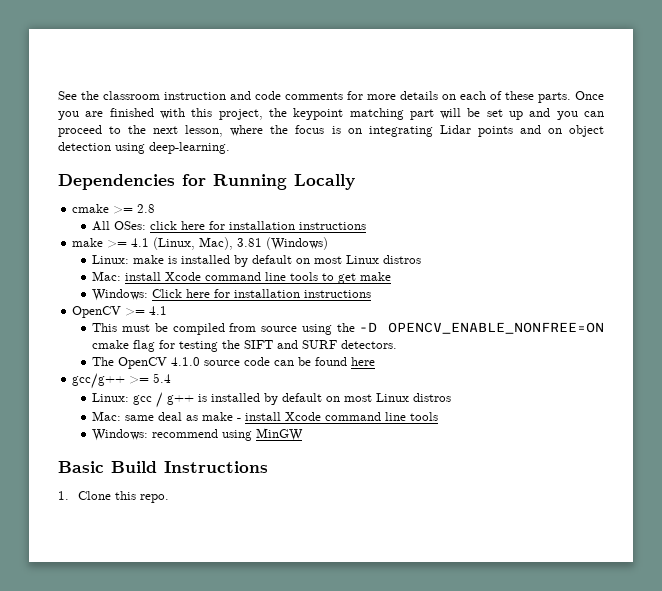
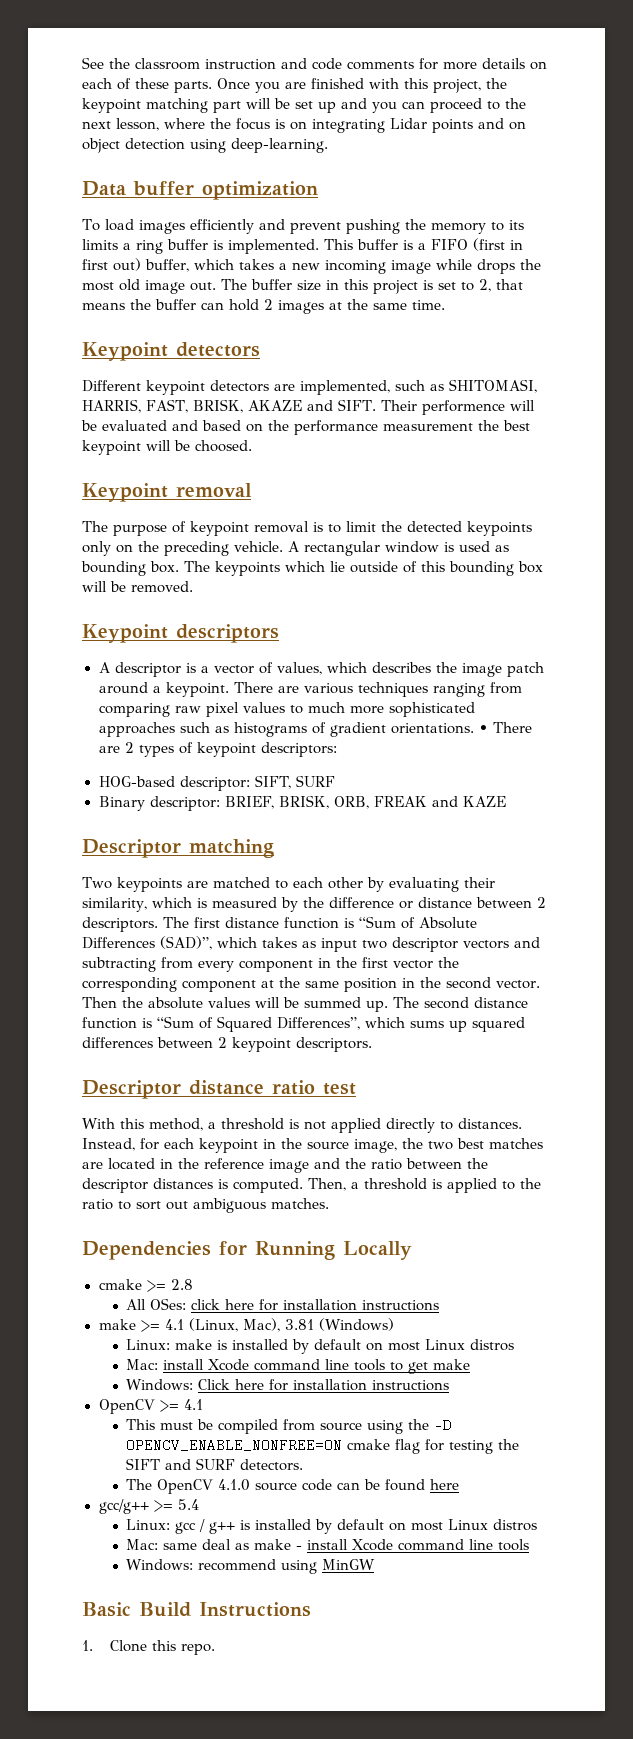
(230, 148) none -> [82,181,318,200] [82,219,524,234] [82,238,523,254] [82,258,541,274] [82,279,523,294] [82,299,445,314] [82,342,260,361] [82,379,537,395] [82,399,535,415] [81,420,530,435] [82,440,252,455] [82,483,252,502] [82,521,532,536] [82,541,509,556] [81,561,543,576] [82,581,193,593] [82,624,279,643] [98,662,544,677] [98,682,522,697] [98,702,475,717] [98,722,532,737] [98,742,337,757] [98,775,336,791] [98,795,507,811] [82,839,274,858] [82,877,495,892] [82,897,546,912] [82,916,477,932] [82,936,540,952] [82,957,459,972] [82,977,540,992] [82,997,528,1012] [82,1016,525,1032] [82,1037,372,1052] [82,1080,356,1099] [82,1118,522,1133] [82,1138,543,1153] [82,1158,488,1173] [82,1178,541,1193] [82,1198,329,1213] // Data buffer optimization // To load images efficiently and prevent pushing the memory to its limits a ring buffer is implemented. This buffer is a FIFO (first in first out) buffer, which takes a new incoming image while drops the most old image out. The buffer size in this project is set to 2, that means the buffer can hold 2 images at the same time. // Keypoint detectors // Different keypoint detectors are implemented, such as SHITOMASI, HARRIS, FAST, BRISK, AKAZE and SIFT. Their performence will be evaluated and based on the performance measurement the best keypoint will be choosed. // Keypoint removal // The purpose of keypoint removal is to limit the detected keypoints only on the preceding vehicle. A rectangular window is used as bounding box. The keypoints which lie outside of this bounding box will be removed. // Keypoint descriptors // A descriptor is a vector of values, which describes the image patch around a keypoint. There are various techniques ranging from comparing raw pixel values to much more sophisticated approaches such as histograms of gradient orientations. • There are 2 types of keypoint descriptors: // HOG-based descriptor: SIFT, SURF // Binary descriptor: BRIEF, BRISK, ORB, FREAK and KAZE // Descriptor matching // Two keypoints are matched to each other by evaluating their similarity, which is measured by the difference or distance between 2 descriptors. The first distance function is “Sum of Absolute Differences (SAD)”, which takes as input two descriptor vectors and subtracting from every component in the first vector the corresponding component at the same position in the second vector. Then the absolute values will be summed up. The second distance function is “Sum of Squared Differences”, which sums up squared differences between 2 keypoint descriptors. // Descriptor distance ratio test // With this method, a threshold is not applied directly to distances. Instead, for each keypoint in the source image, the two best matches are located in the reference image and the ratio between the descriptor distances is computed. Then, a threshold is applied to the ratio to sort out ambiguous matches.

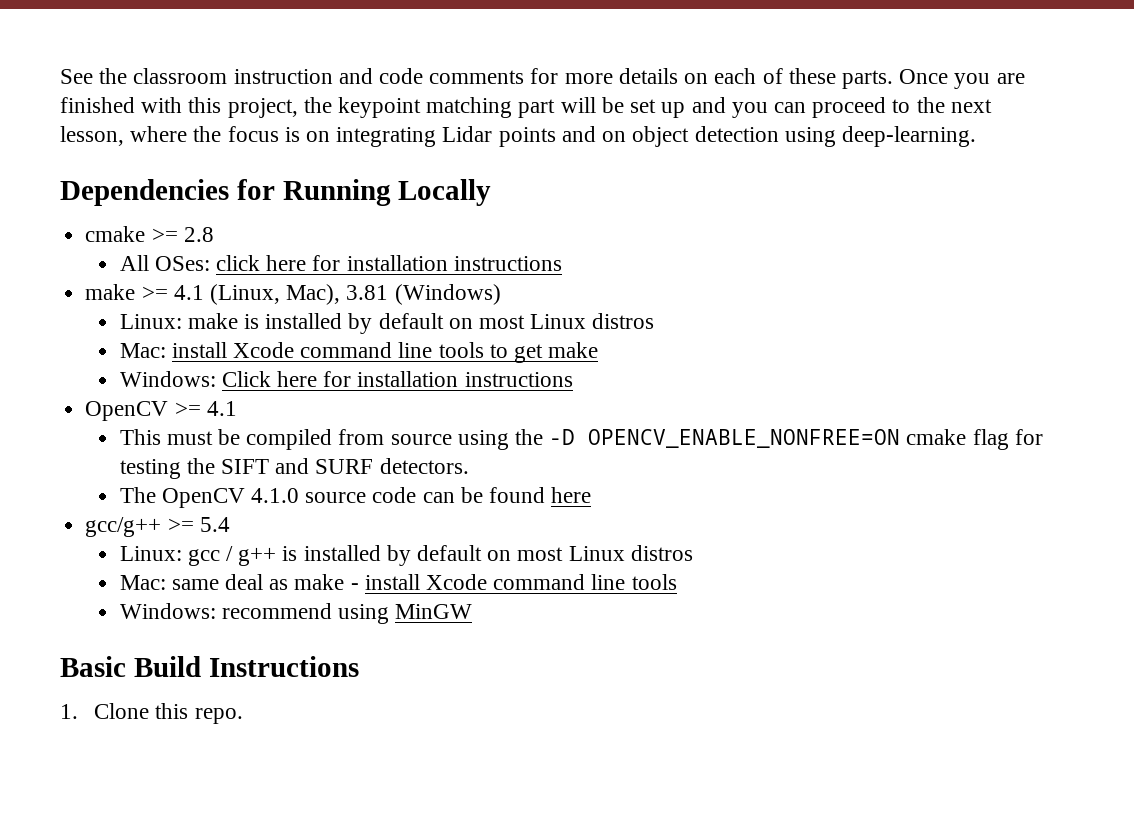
[82,181,318,200] [82,219,524,234] [82,238,523,254] [82,258,541,274] [82,279,523,294] [82,299,445,314] [82,342,260,361] [82,379,537,395] [82,399,535,415] [81,420,530,435] [82,440,252,455] [82,483,252,502] [82,521,532,536] [82,541,509,556] [81,561,543,576] [82,581,193,593] [82,624,279,643] [98,662,544,677] [98,682,522,697] [98,702,475,717] [98,722,532,737] [98,742,337,757] [98,775,336,791] [98,795,507,811] [82,839,274,858] [82,877,495,892] [82,897,546,912] [82,916,477,932] [82,936,540,952] [82,957,459,972] [82,977,540,992] [82,997,528,1012] [82,1016,525,1032] [82,1037,372,1052] [82,1080,356,1099] [82,1118,522,1133] [82,1138,543,1153] [82,1158,488,1173] [82,1178,541,1193] [82,1198,329,1213] // Data buffer optimization // To load images efficiently and prevent pushing the memory to its limits a ring buffer is implemented. This buffer is a FIFO (first in first out) buffer, which takes a new incoming image while drops the most old image out. The buffer size in this project is set to 2, that means the buffer can hold 2 images at the same time. // Keypoint detectors // Different keypoint detectors are implemented, such as SHITOMASI, HARRIS, FAST, BRISK, AKAZE and SIFT. Their performence will be evaluated and based on the performance measurement the best keypoint will be choosed. // Keypoint removal // The purpose of keypoint removal is to limit the detected keypoints only on the preceding vehicle. A rectangular window is used as bounding box. The keypoints which lie outside of this bounding box will be removed. // Keypoint descriptors // A descriptor is a vector of values, which describes the image patch around a keypoint. There are various techniques ranging from comparing raw pixel values to much more sophisticated approaches such as histograms of gradient orientations. • There are 2 types of keypoint descriptors: // HOG-based descriptor: SIFT, SURF // Binary descriptor: BRIEF, BRISK, ORB, FREAK and KAZE // Descriptor matching // Two keypoints are matched to each other by evaluating their similarity, which is measured by the difference or distance between 2 descriptors. The first distance function is “Sum of Absolute Differences (SAD)”, which takes as input two descriptor vectors and subtracting from every component in the first vector the corresponding component at the same position in the second vector. Then the absolute values will be summed up. The second distance function is “Sum of Squared Differences”, which sums up squared differences between 2 keypoint descriptors. // Descriptor distance ratio test // With this method, a threshold is not applied directly to distances. Instead, for each keypoint in the source image, the two best matches are located in the reference image and the ratio between the descriptor distances is computed. Then, a threshold is applied to the ratio to sort out ambiguous matches. -> (976, 136) none

